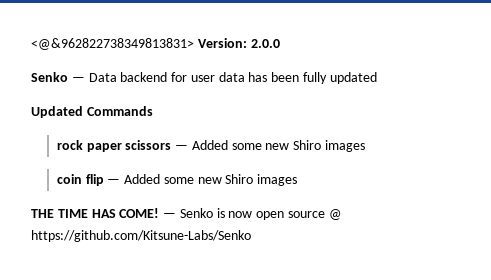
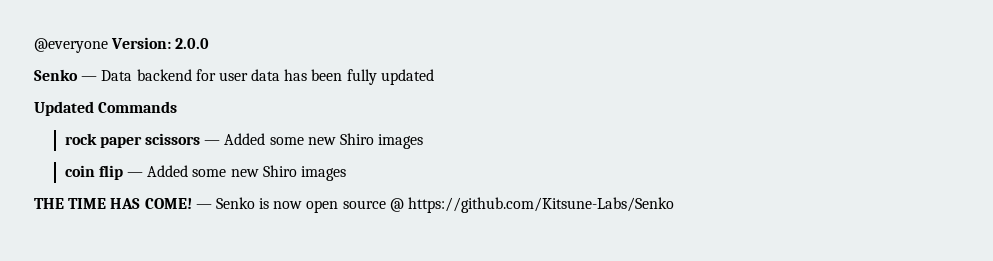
[31,38,194,50] <@&962822738349813831> -> [34,38,108,53] @everyone

